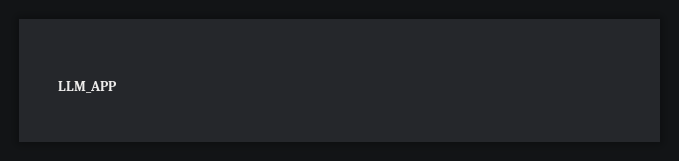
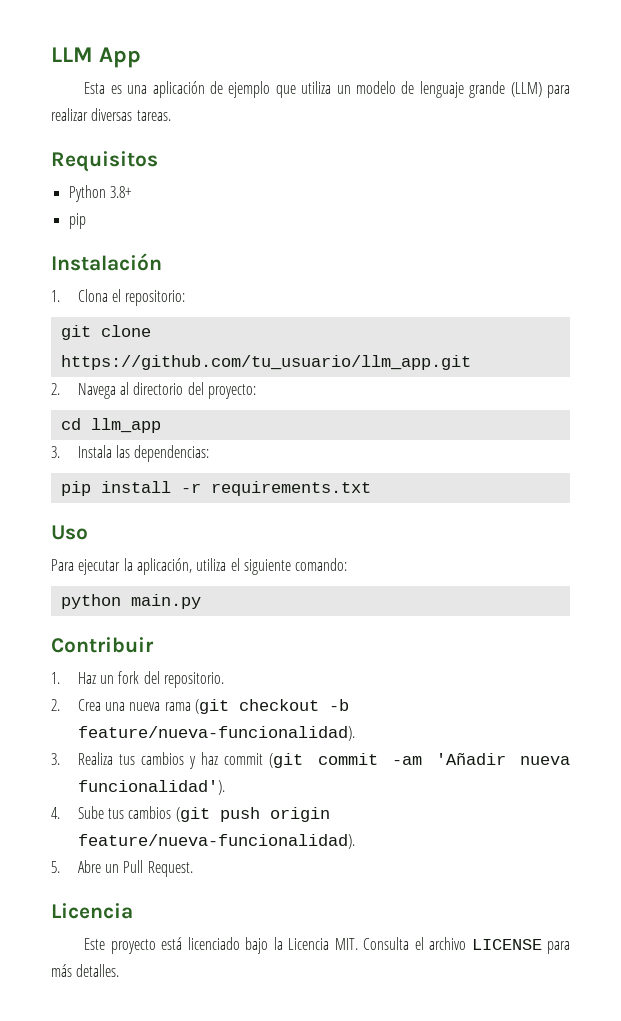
[58,81,117,93] LLM_APP -> [51,47,142,68] [84,81,571,98] [51,108,171,121] [51,151,158,172] [68,185,131,202] [68,213,86,229] [51,253,162,271] [51,289,186,306] [60,325,151,340] [60,355,471,370] [51,382,256,399] [60,418,161,433] [51,445,210,462] [60,481,371,496] [51,525,88,540] [51,558,348,575] [60,594,201,609] [51,637,154,653] [51,671,224,688] [51,699,349,714] [77,726,355,741] [51,752,570,769] [77,780,225,795] [51,806,330,822] [77,834,355,849] [51,860,193,877] [51,903,133,919] [84,937,571,954] [51,964,120,977] LLM App // Esta es una aplicación de ejemplo que utiliza un modelo de lenguaje grande (LLM) para realizar diversas tareas. // Requisitos // Python 3.8+ // pip // Instalación // 1. Clona el repositorio: // git clone https://github.com/tu_usuario/llm_app.git // 2. Navega al directorio del proyecto: // cd llm_app // 3. Instala las dependencias: // pip install -r requirements.txt // Uso // Para ejecutar la aplicación, utiliza el siguiente comando: // python main.py // Contribuir // 1. Haz un fork del repositorio. // 2. Crea una nueva rama (git checkout -b feature/nueva-funcionalidad). // 3. Realiza tus cambios y haz commit (git commit -am 'Añadir nueva funcionalidad'). // 4. Sube tus cambios (git push origin feature/nueva-funcionalidad). // 5. Abre un Pull Request. // Licencia // Este proyecto está licenciado bajo la Licencia MIT. Consulta el archivo LICENSE para más detalles.

